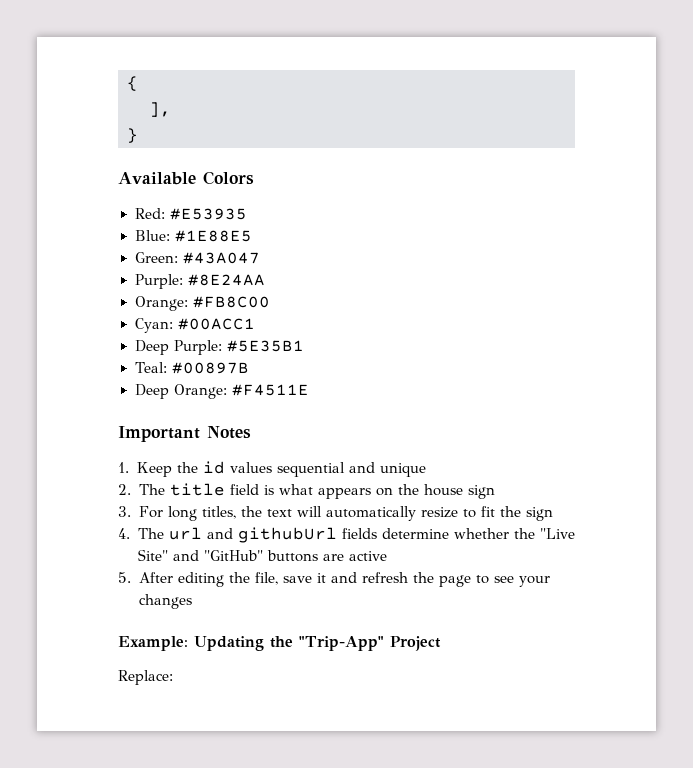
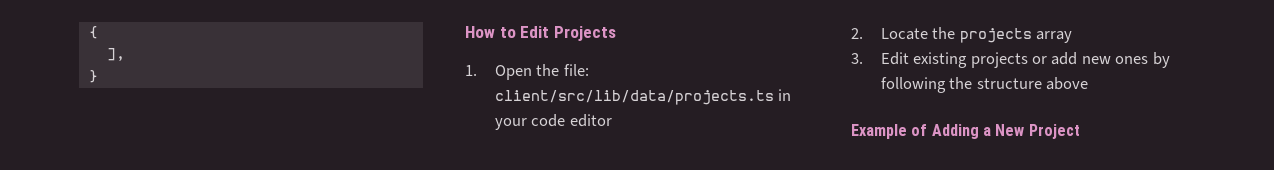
[118,171,254,185] [134,208,247,220] [134,230,252,242] [134,252,260,264] [134,274,265,289] [134,296,270,311] [134,318,255,333] [134,340,304,355] [134,362,250,374] [134,384,309,399] [118,426,251,442] [118,461,426,477] [118,483,495,499] [118,506,553,521] [118,527,575,543] [137,549,387,562] [118,572,550,587] [138,594,192,609] [118,636,384,651] Available Colors // Red: #E53935 // Blue: #1E88E5 // Green: #43A047 // Purple: #8E24AA // Orange: #FB8C00 // Cyan: #00ACC1 // Deep Purple: #5E35B1 // Teal: #00897B // Deep Orange: #F4511E // Important Notes // 1. Keep the id values sequential and unique // 2. The title field is what appears on the house sign // 3. For long titles, the text will automatically resize to fit the sign // 4. The url and githubUrl fields determine whether the "Live Site" and "GitHub" buttons are active // 5. After editing the file, save it and refresh the page to see your changes // Example: Updating the "Trip-App" -> [465,26,616,41] [465,64,589,80] [494,89,792,105] [494,114,612,130] [851,27,1073,43] [851,52,1170,68] [880,77,1089,93] [851,124,1025,139] How to Edit Projects // 1. Open the file: client/src/lib/data/projects.ts in your code editor // 2. Locate the projects array // 3. Edit existing projects or add new ones by following the structure above // Example of Adding a New
[118,670,173,685] // Replace: -> (1080, 131) none

